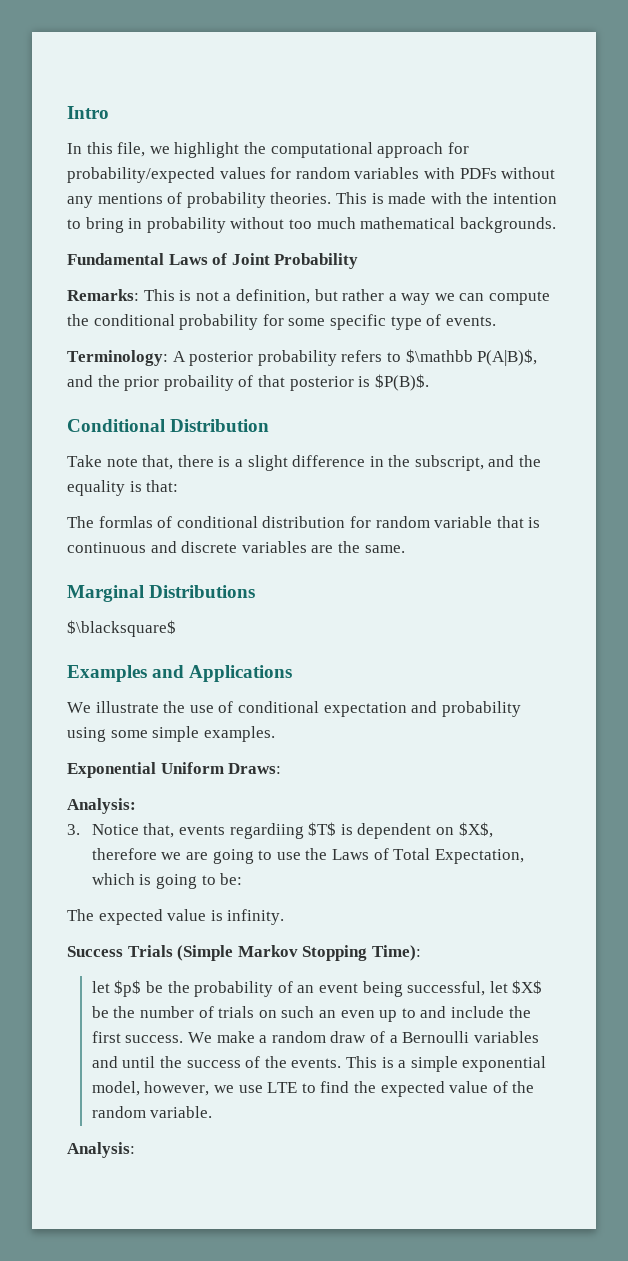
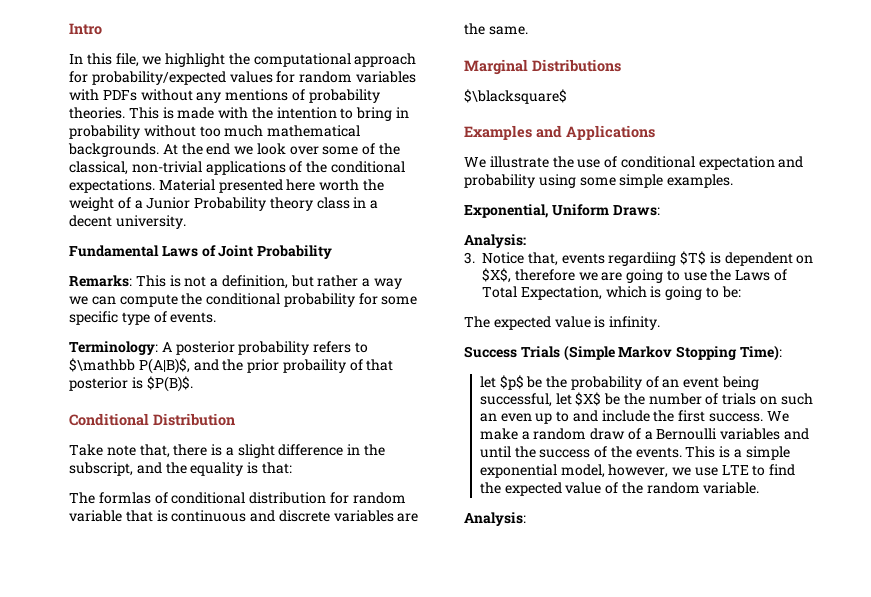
(556, 225) none -> [162,143,401,155] [69,161,405,175] [69,179,384,193] [69,197,379,211] [69,215,186,229] At the end we look over some of the classical, non-trivial applications of the conditional expectations. Material presented here worth the weight of a Junior Probability theory class in a decent university.
[67,762,156,778] Exponential -> [464,204,548,218] Exponential,

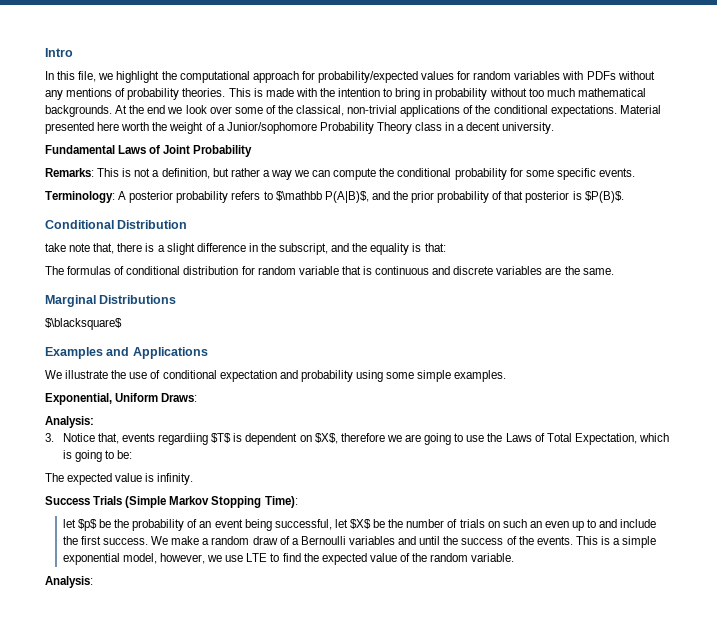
[146,197,313,211] Junior Probability theory -> [226,122,412,134] Junior/sophomore Probability Theory
[121,311,167,325] type of -> (596, 174) none
[282,359,346,373] probaility -> [437,191,490,203] probability
[69,444,103,456] Take -> [45,243,66,252] take
[98,492,151,504] formlas -> [67,266,112,275] formulas

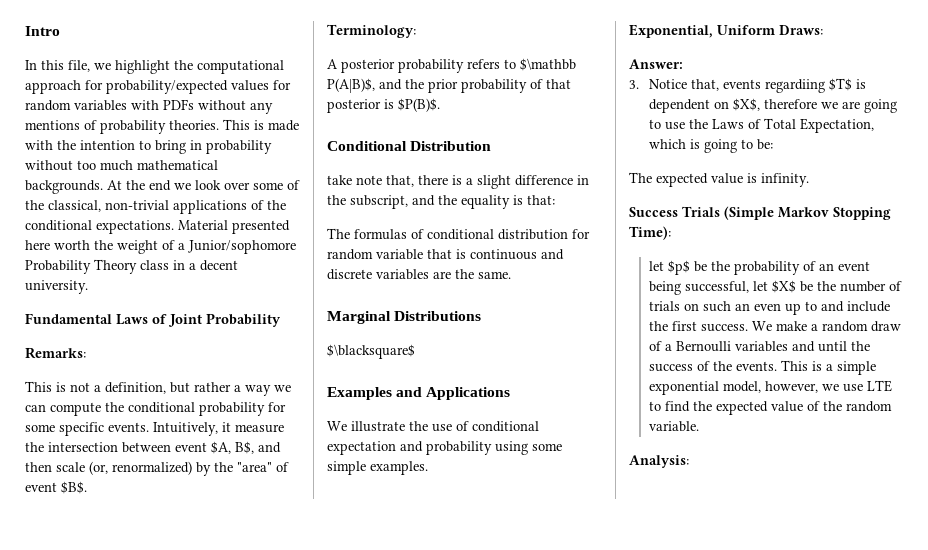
(94, 172) none -> (86, 353) //
(635, 172) none -> [153,422,284,436] [25,441,281,454] [25,461,289,476] [25,481,87,494] Intuitively, it measure the intersection between event $A, B$, and then scale (or, renormalized) by the "area" of event $B$.
(115, 197) none -> (416, 31) //
[45,416,94,428] Analysis: -> [629,59,683,69] Answer:

